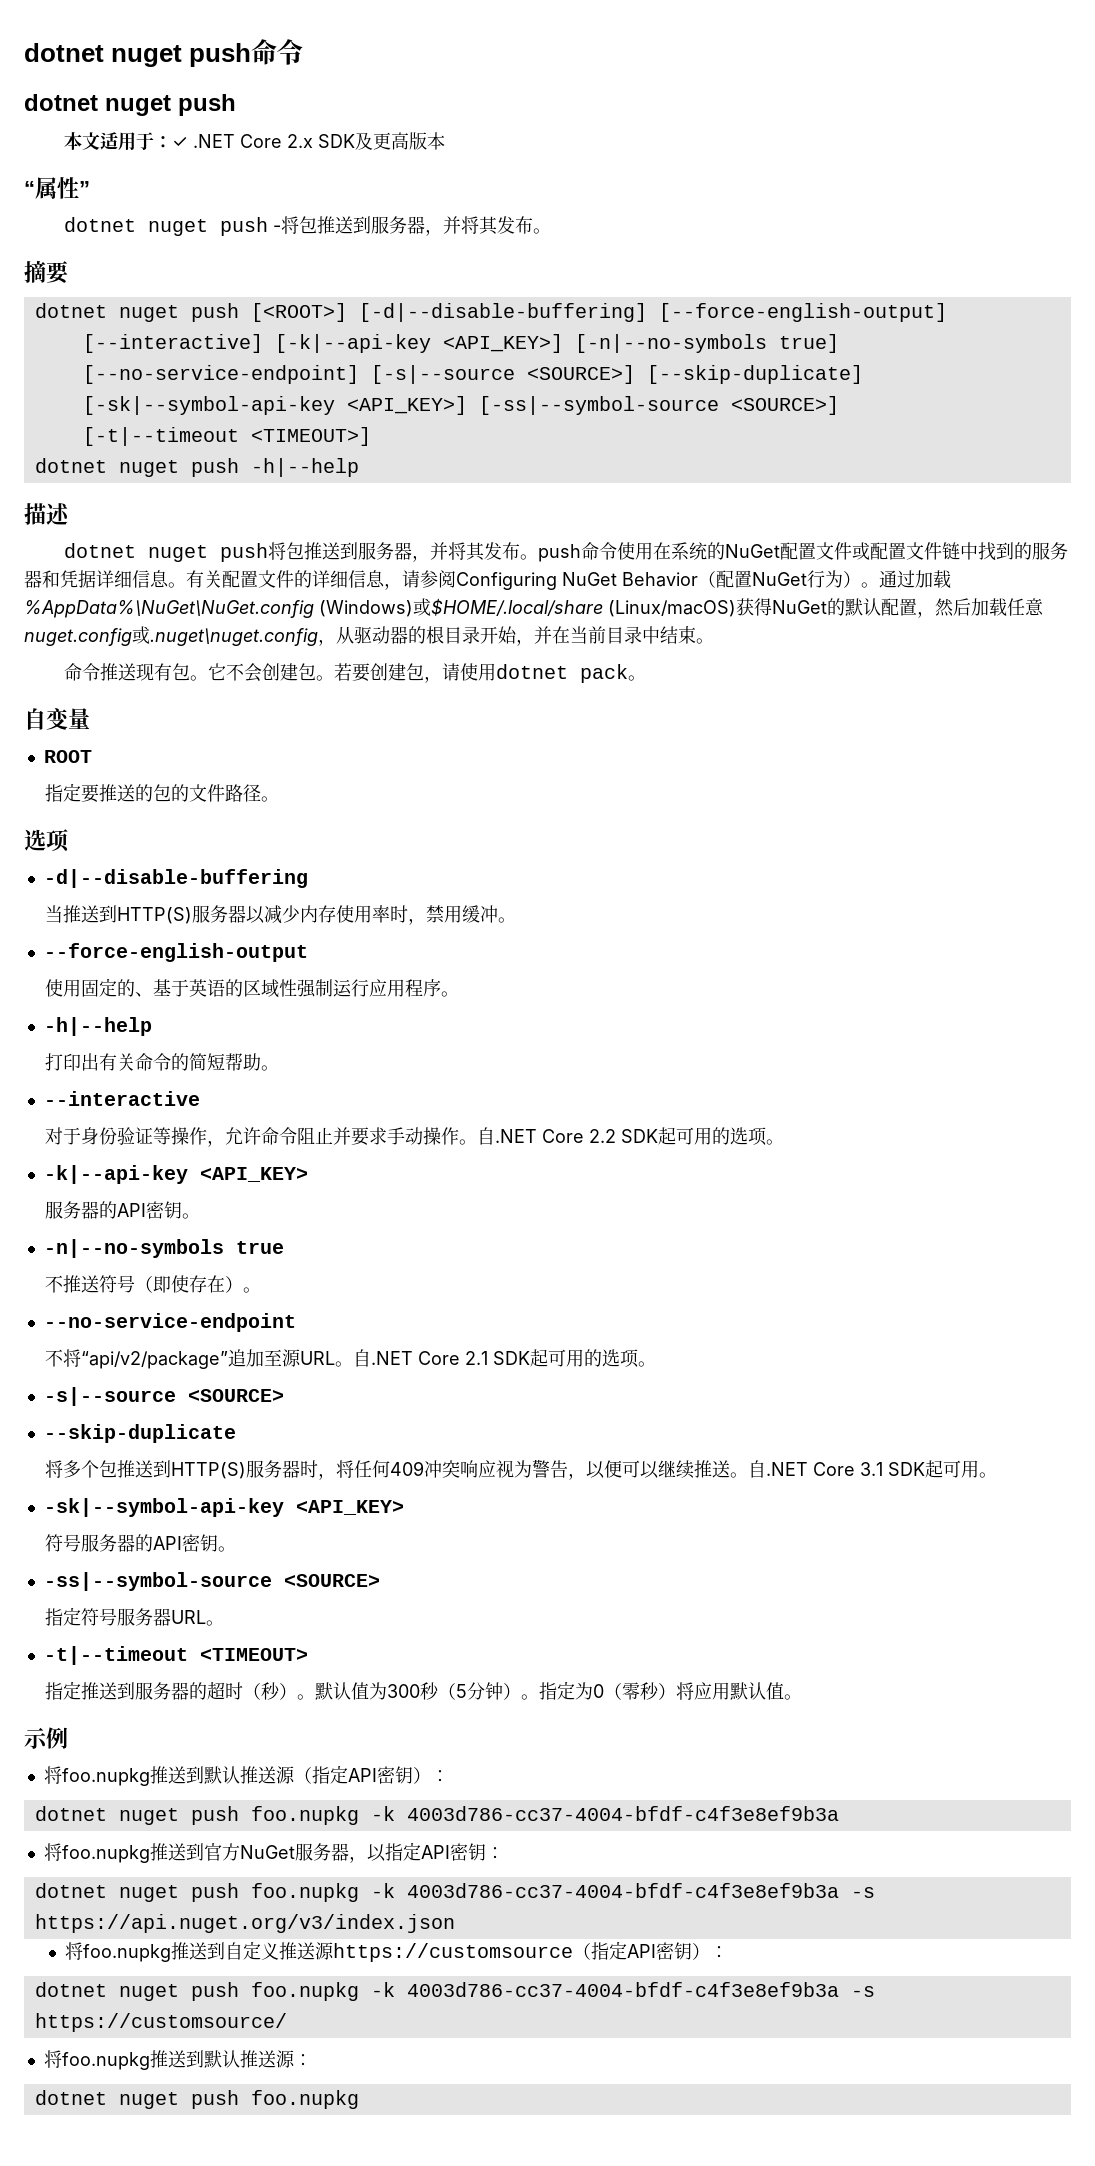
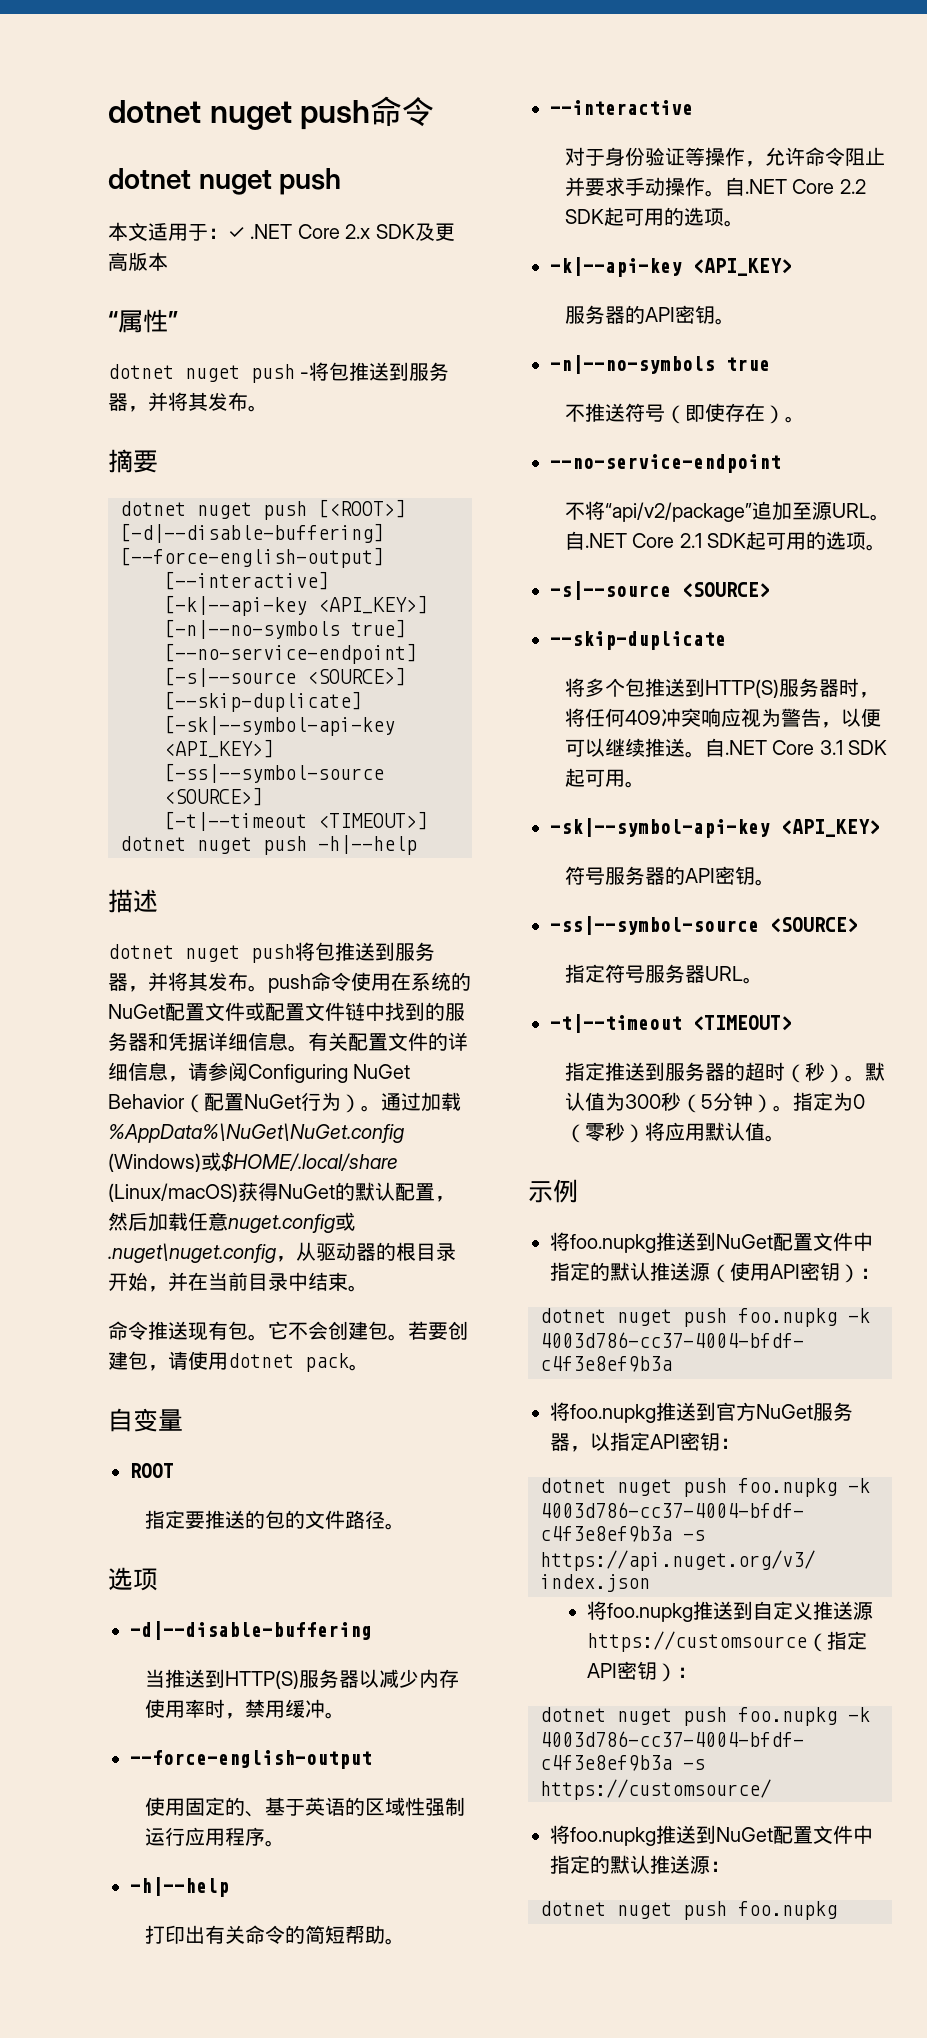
(204, 1775) none -> [716,1232,873,1251] [550,1262,610,1281] NuGet配置文件中指定的
[311,1765,348,1784] 指定 -> [730,1262,770,1281] 使用
(204, 2059) none -> [716,1825,873,1844] [550,1855,610,1874] NuGet配置文件中指定的

